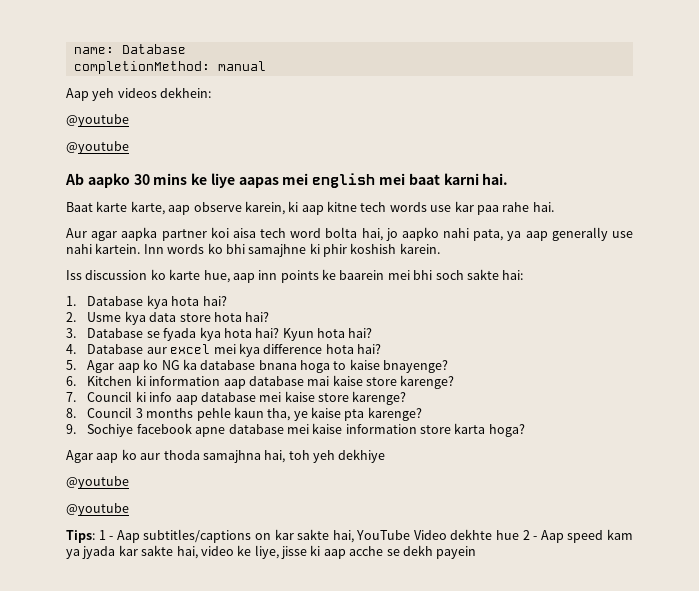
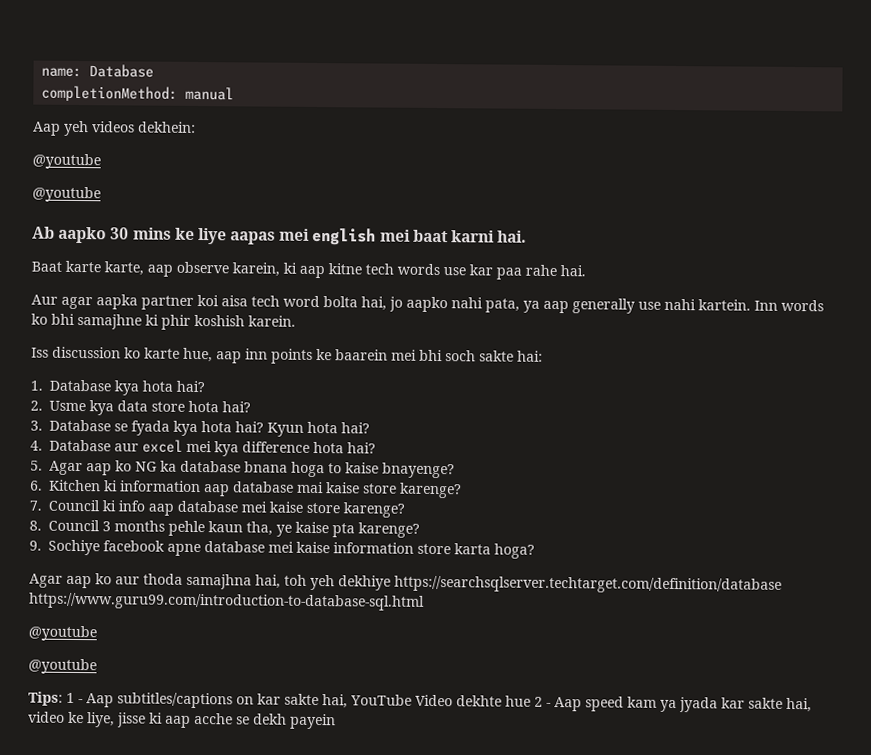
(386, 456) none -> [394,575,782,594] [29,592,425,611] https://searchsqlserver.techtarget.com/definition/database https://www.guru99.com/introduction-to-database-sql.html

